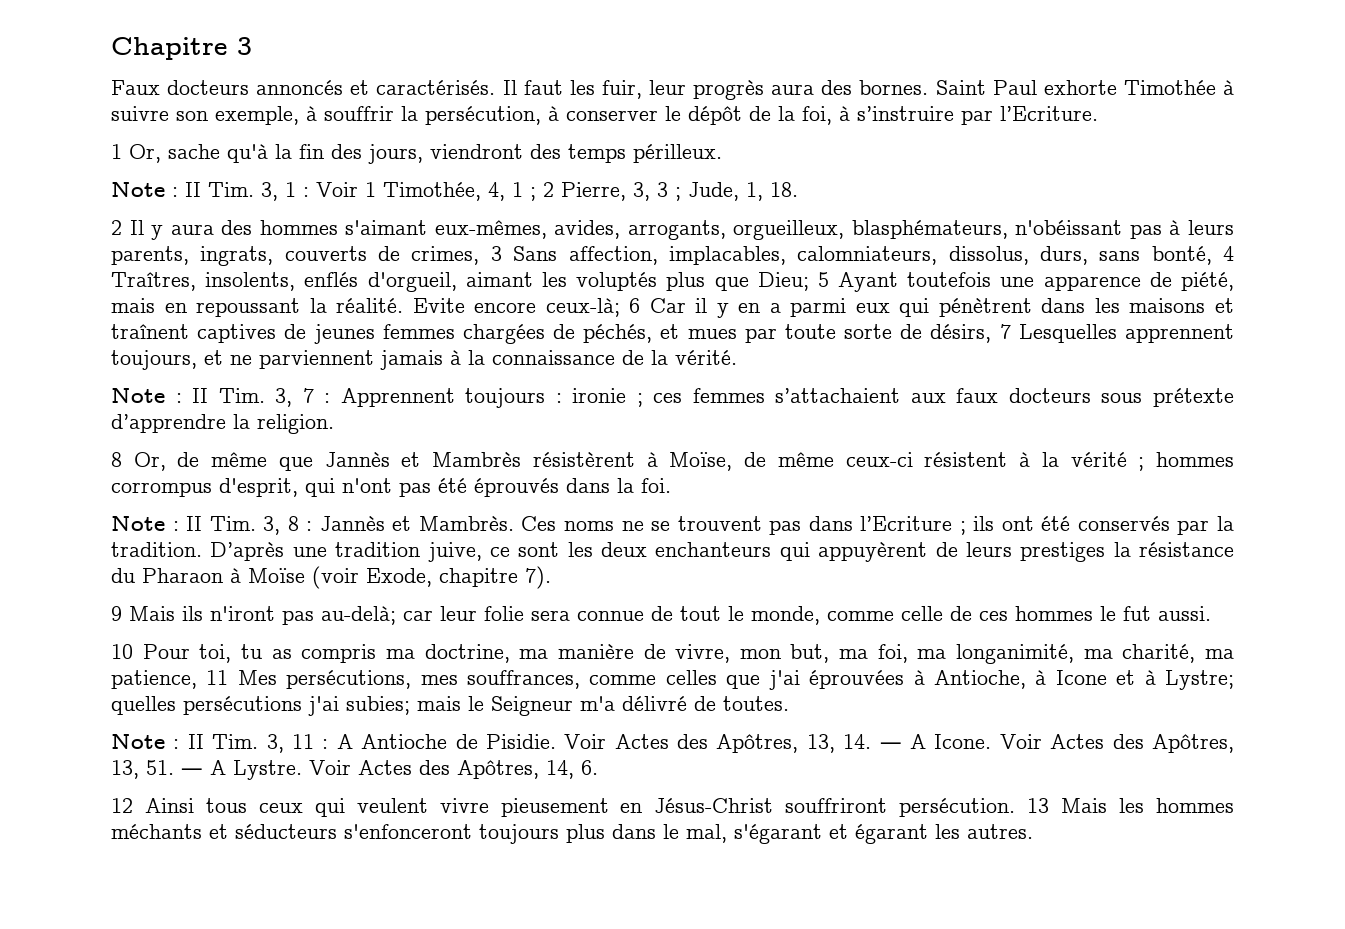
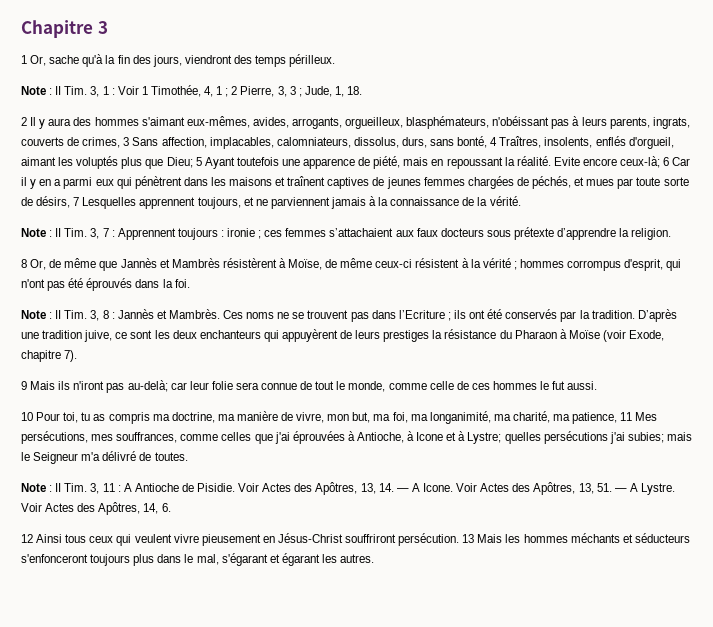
[111,80,1234,100] [111,106,1098,125] // Faux docteurs annoncés et caractérisés. Il faut les fuir, leur progrès aura des bornes. Saint Paul exhorte Timothée à suivre son exemple, à souffrir la persécution, à conserver le dépôt de la foi, à s’instruire par l’Ecriture. -> (108, 27) none

